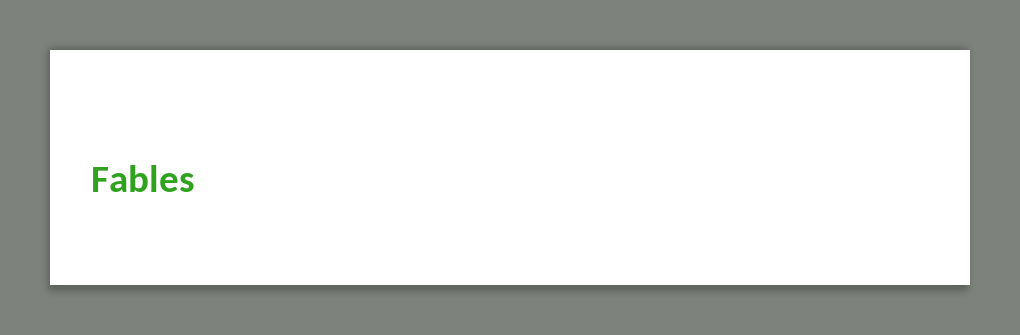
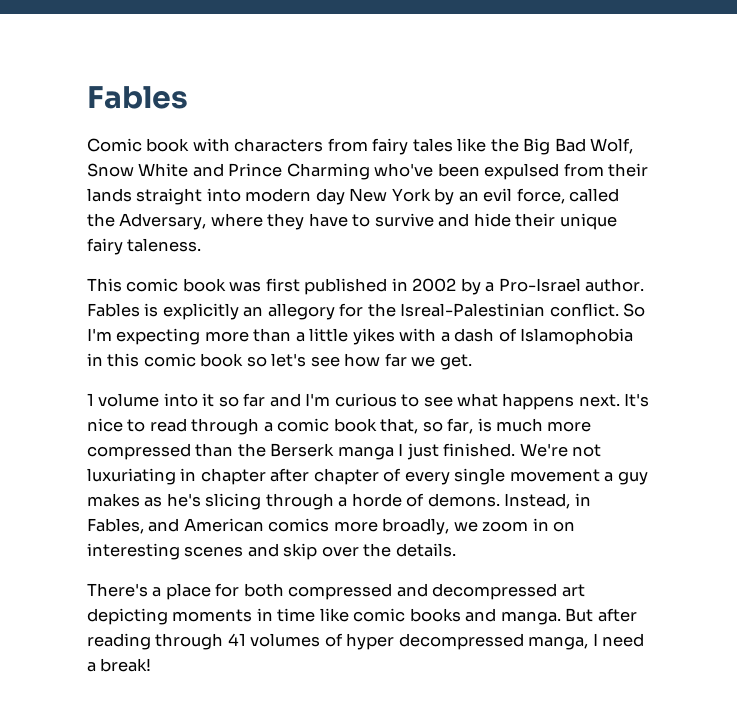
[91,165,195,192] Fables -> [87,86,188,109] [87,138,634,155] [87,163,649,180] [87,188,620,205] [87,213,617,230] [87,238,202,255] [87,278,645,295] [87,303,646,320] [87,328,634,345] [87,353,472,370] [87,393,650,410] [87,418,592,435] [87,443,602,460] [87,468,648,485] [87,493,591,510] [87,518,576,535] [87,543,456,560] [87,583,585,600] [87,608,637,625] [87,633,645,650] [87,658,152,672] Fables // Comic book with characters from fairy tales like the Big Bad Wolf, Snow White and Prince Charming who've been expulsed from their lands straight into modern day New York by an evil force, called the Adversary, where they have to survive and hide their unique fairy taleness. // This comic book was first published in 2002 by a Pro-Israel author. Fables is explicitly an allegory for the Isreal-Palestinian conflict. So I'm expecting more than a little yikes with a dash of Islamophobia in this comic book so let's see how far we get. // 1 volume into it so far and I'm curious to see what happens next. It's nice to read through a comic book that, so far, is much more compressed than the Berserk manga I just finished. We're not luxuriating in chapter after chapter of every single movement a guy makes as he's slicing through a horde of demons. Instead, in Fables, and American comics more broadly, we zoom in on interesting scenes and skip over the details. // There's a place for both compressed and decompressed art depicting moments in time like comic books and manga. But after reading through 41 volumes of hyper decompressed manga, I need a break!

